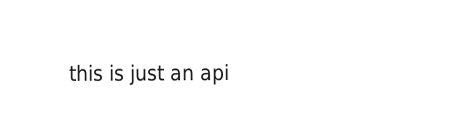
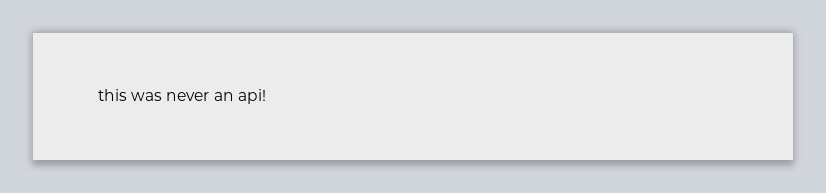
[108,64,230,86] is just an api -> [131,89,266,104] was never an api!

